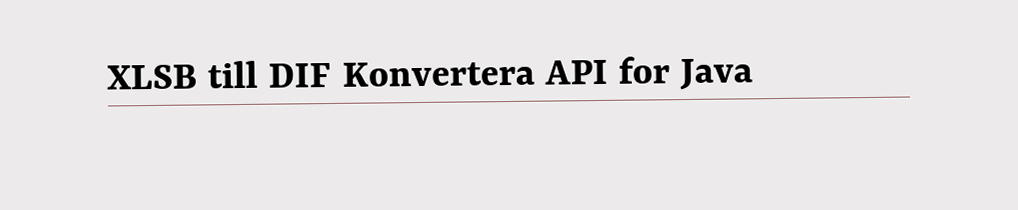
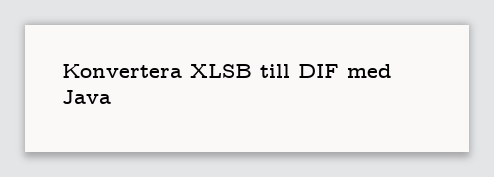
(106, 77) none -> [62,64,182,78] Konvertera
[341,56,671,87] Konvertera API for -> [347,64,392,78] med

